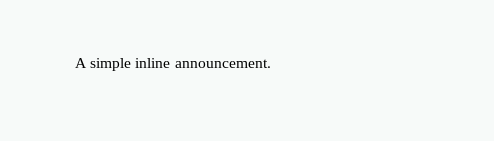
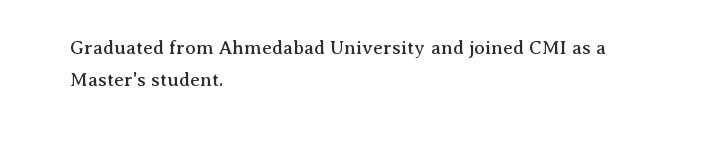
[75,58,271,71] A simple inline announcement. -> [70,40,607,58] [70,72,224,86] Graduated from Ahmedabad University and joined CMI as a Master's student.

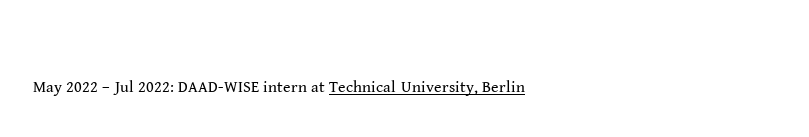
[70,40,607,58] [70,72,224,86] Graduated from Ahmedabad University and joined CMI as a Master's student. -> [33,80,525,96] May 2022 – Jul 2022: DAAD-WISE intern at Technical University, Berlin

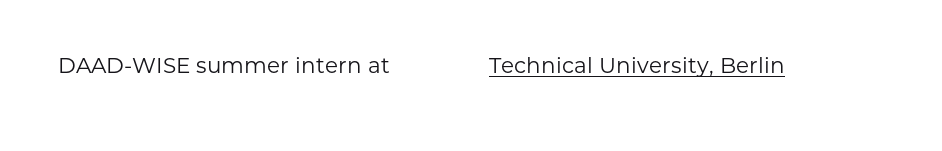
[33,80,259,96] May 2022 – Jul 2022: DAAD-WISE -> [58,58,289,73] DAAD-WISE summer

